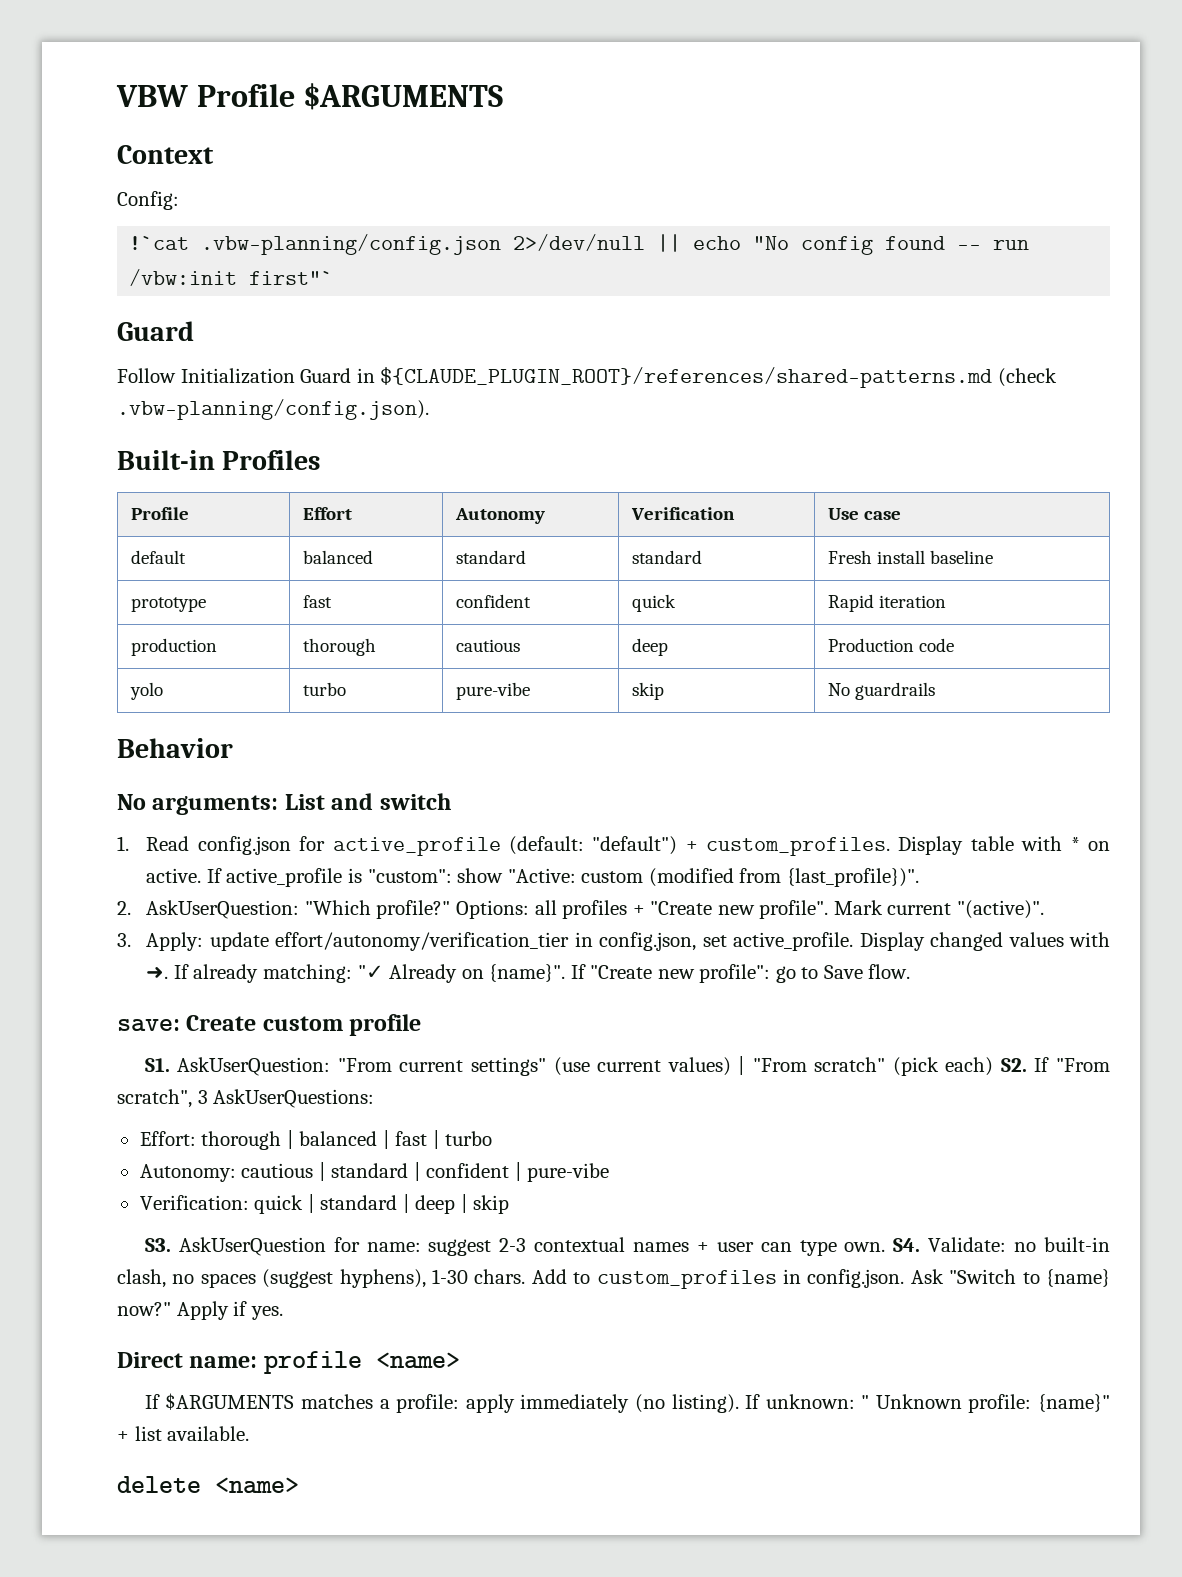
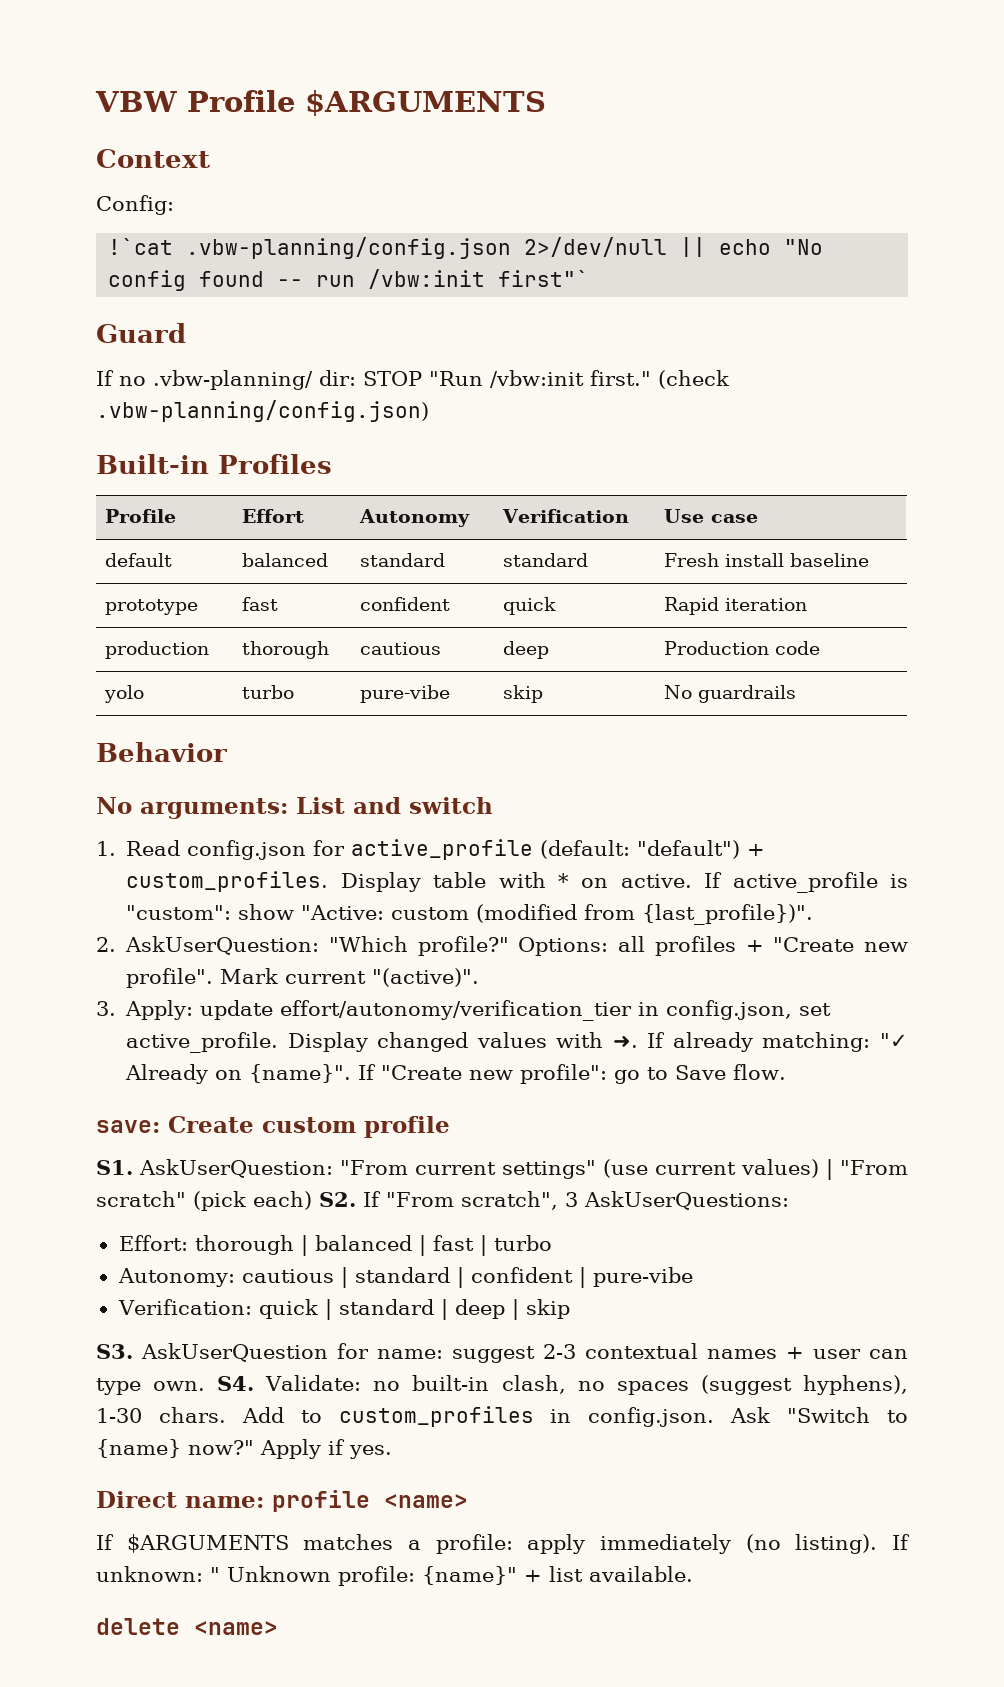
[117,367,1057,388] [117,399,429,420] Follow Initialization Guard in ${CLAUDE_PLUGIN_ROOT}/references/shared-patterns.md (check .vbw-planning/config.json). -> [96,370,729,390] [96,400,429,422] If no .vbw-planning/ dir: STOP "Run /vbw:init first." (check .vbw-planning/config.json)

